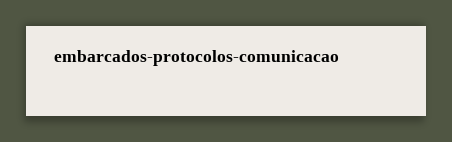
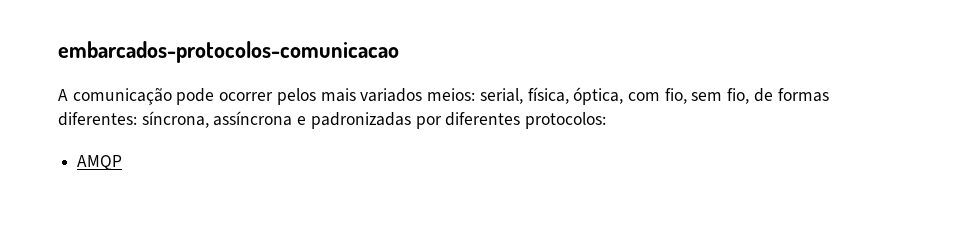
(339, 58) none -> [58,87,829,105] [58,111,607,129] [77,155,123,170] // A comunicação pode ocorrer pelos mais variados meios: serial, física, óptica, com fio, sem fio, de formas diferentes: síncrona, assíncrona e padronizadas por diferentes protocolos: // AMQP

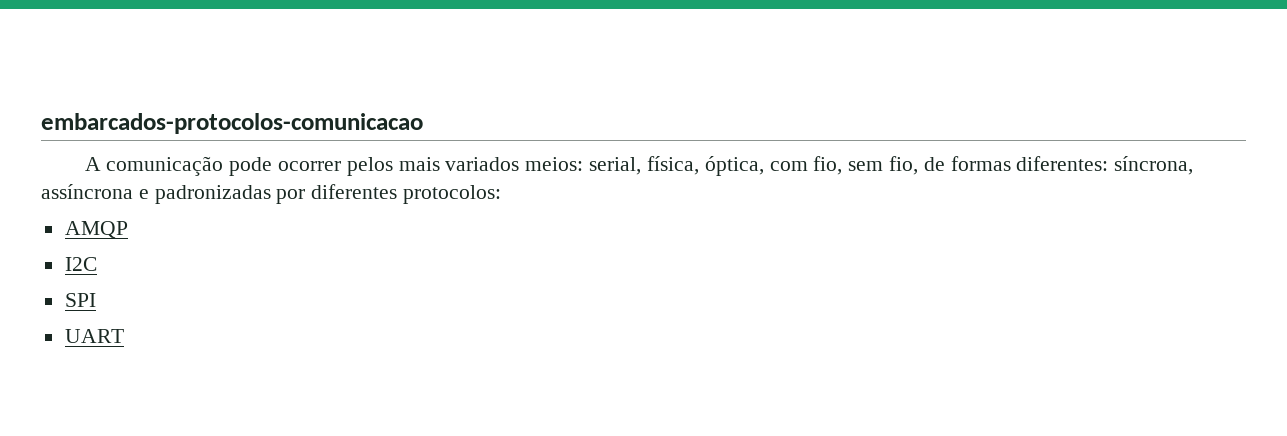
(123, 162) none -> [64,257,97,271] [64,293,96,307] [64,329,124,343] // I2C // SPI // UART

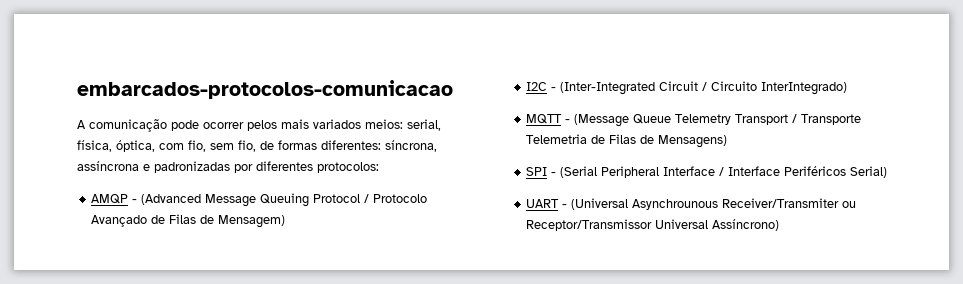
[64,257,97,271] [64,293,96,307] [64,329,124,343] // I2C // SPI // UART -> [132,193,428,207] [91,214,286,228] [526,81,848,95] [526,114,862,127] [526,134,728,148] [526,166,888,178] [526,198,857,210] [526,219,780,231] - (Advanced Message Queuing Protocol / Protocolo Avançado de Filas de Mensagem) // I2C - (Inter-Integrated Circuit / Circuito InterIntegrado) // MQTT - (Message Queue Telemetry Transport / Transporte Telemetria de Filas de Mensagens) // SPI - (Serial Peripheral Interface / Interface Periféricos Serial) // UART - (Universal Asynchrounous Receiver/Transmiter ou Receptor/Transmissor Universal Assíncrono)

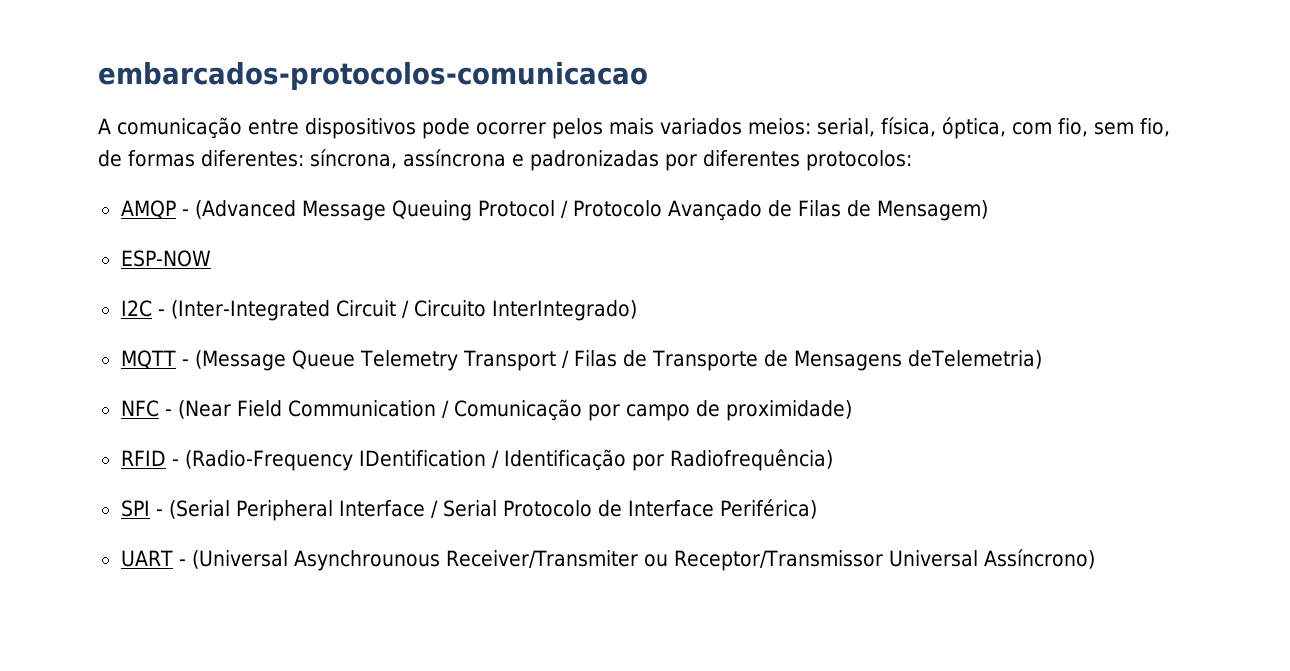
(167, 125) none -> [248,118,416,139] entre dispositivos
(286, 221) none -> [120,250,211,267] // ESP-NOW
[801,114,862,125] [526,134,728,148] Transporte Telemetria de Filas de Mensagens) -> [574,350,1043,371] [120,399,852,421] [120,449,833,471] Filas de Transporte de Mensagens deTelemetria) // NFC - (Near Field Communication / Comunicação por campo de proximidade) // RFID - (Radio-Frequency IDentification / Identificação por Radiofrequência)
[728,166,888,178] Interface Periféricos Serial) -> [442,499,817,519] Serial Protocolo de Interface Periférica)

